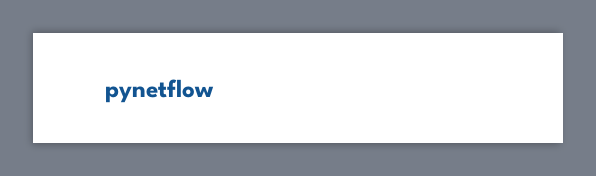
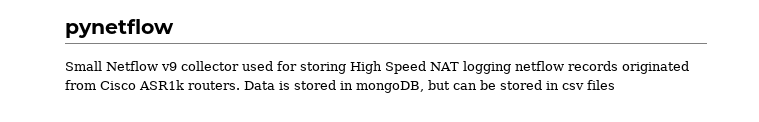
(214, 91) none -> [65,61,689,74] [65,80,615,93] // Small Netflow v9 collector used for storing High Speed NAT logging netflow records originated from Cisco ASR1k routers. Data is stored in mongoDB, but can be stored in csv files

